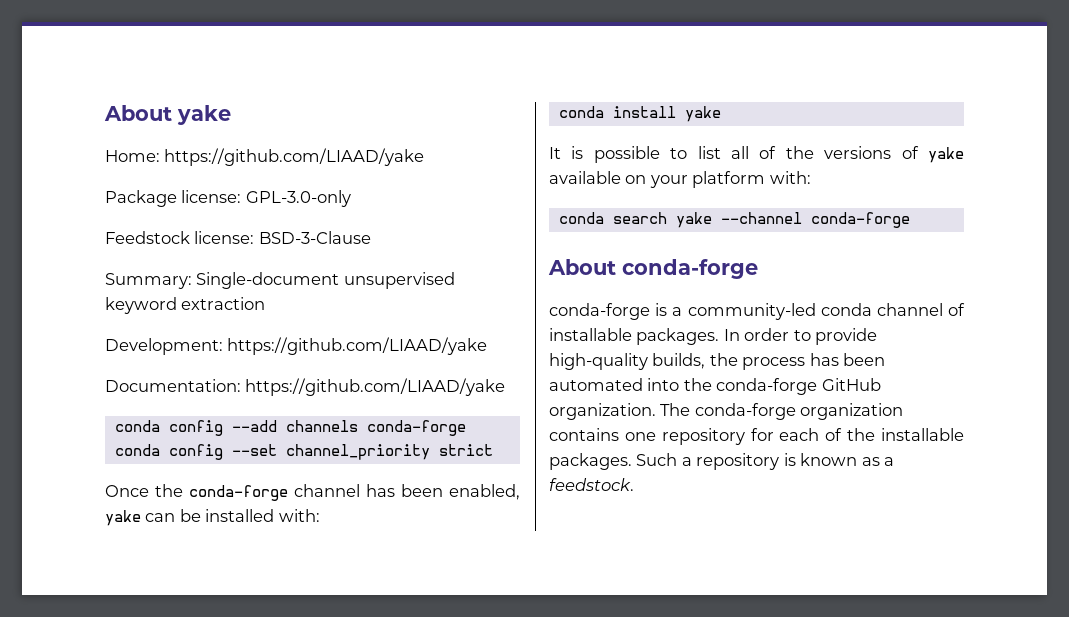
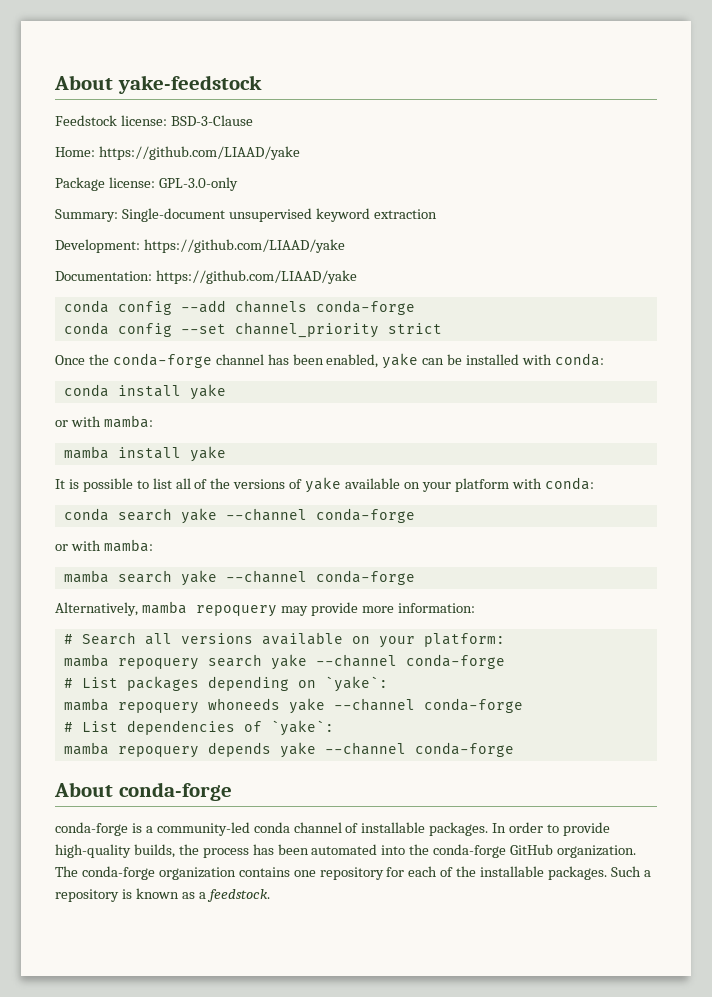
[104,105,231,125] About yake -> [54,75,262,94] [55,115,253,126] About yake-feedstock // Feedstock license: BSD-3-Clause
[105,231,371,244] // Feedstock license: BSD-3-Clause -> (238, 184) none
[278,509,320,522] with: -> [522,353,604,366] with conda:
(721, 114) none -> [55,415,153,428] [63,446,226,462] // or with mamba: // mamba install yake
[769,171,811,184] with: -> [511,477,594,490] with conda:
(910, 220) none -> [55,539,153,552] [63,570,415,586] [55,601,475,617] [63,632,505,648] [63,654,505,670] [63,676,388,692] [63,698,523,714] [63,720,334,736] [63,742,514,758] // or with mamba: // mamba search yake --channel conda-forge // Alternatively, mamba repoquery may provide more information: // # Search all versions available on your platform: // mamba repoquery search yake --channel conda-forge // # List packages depending on `yake`: // mamba repoquery whoneeds yake --channel conda-forge // # List dependencies of `yake`: // mamba repoquery depends yake --channel conda-forge

